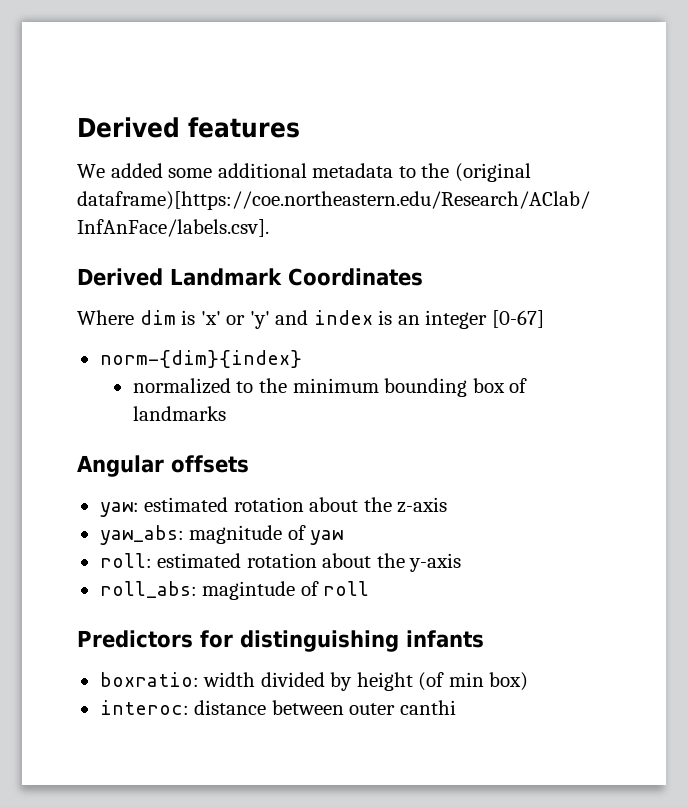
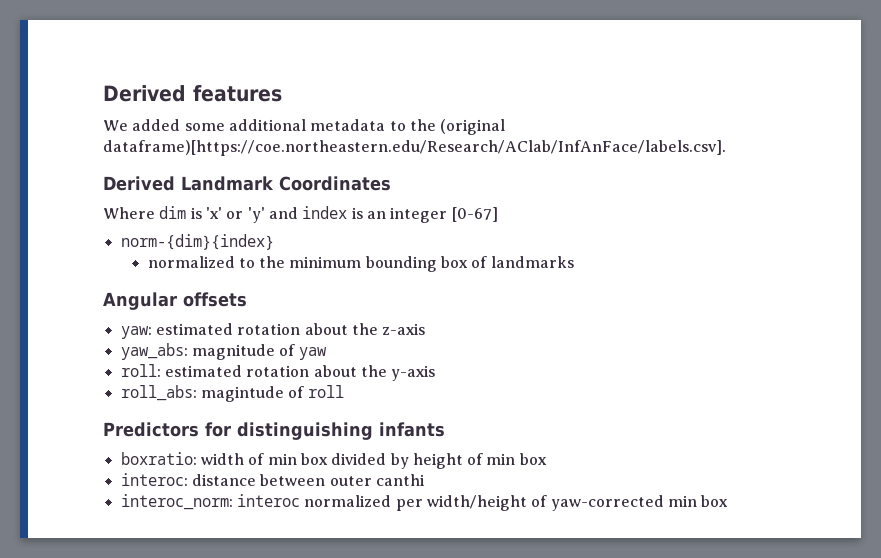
[260,672,529,691] divided by height (of min box) -> [248,453,547,469] of min box divided by height of min box
(456, 707) none -> [120,494,729,511] // interoc_norm: interoc normalized per width/height of yaw-corrected min box

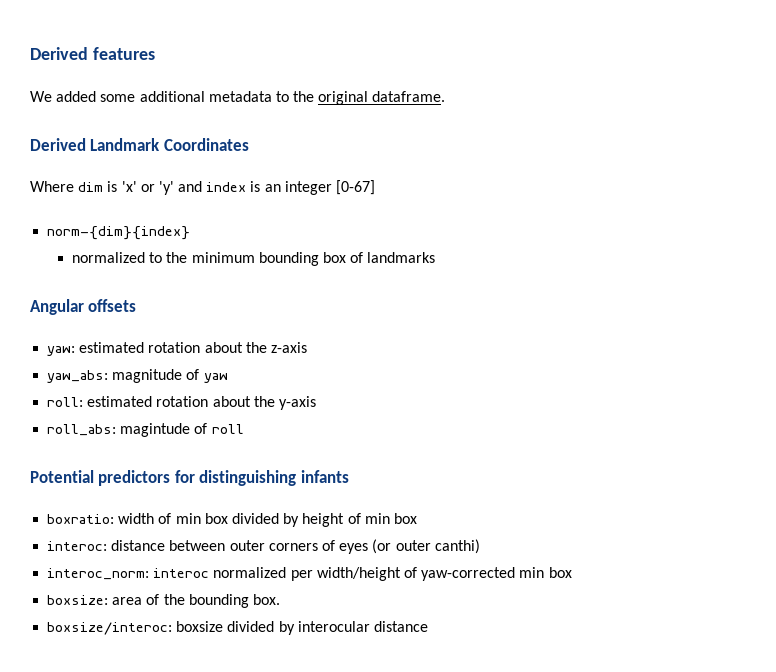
[440,119,506,135] [103,140,726,156] (original dataframe)[https://coe.northeastern.edu/Research/AClab/InfAnFace/labels.csv]. -> [318,91,446,105] original dataframe.
[103,422,199,437] Predictors -> [30,470,171,486] Potential predictors
[375,474,425,486] canthi -> [268,539,480,554] corners of eyes (or outer canthi)
(729, 501) none -> [47,594,280,608] [47,621,428,635] // boxsize: area of the bounding box. // boxsize/interoc: boxsize divided by interocular distance

